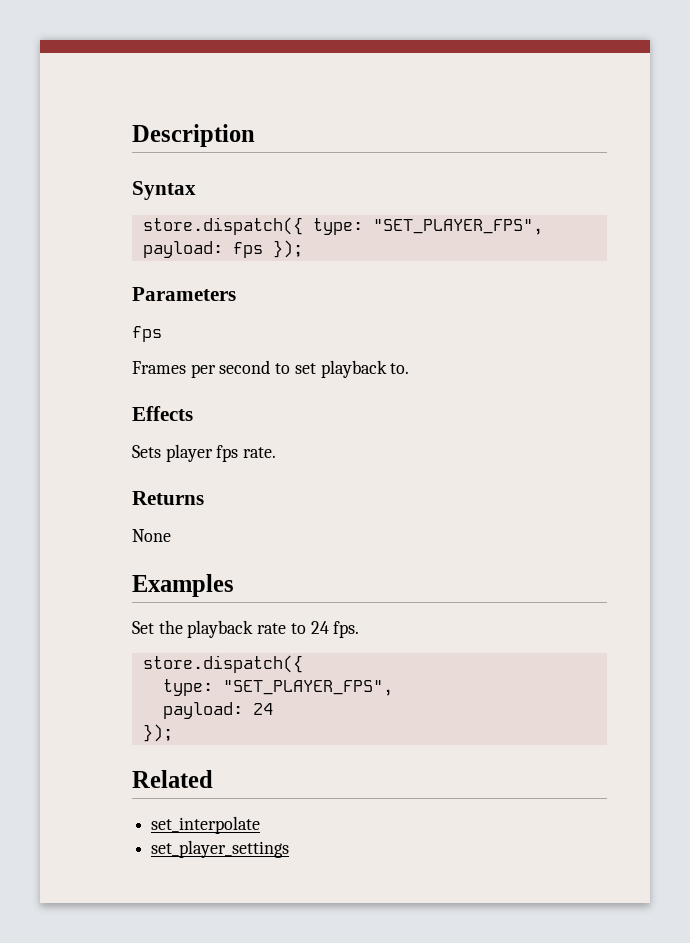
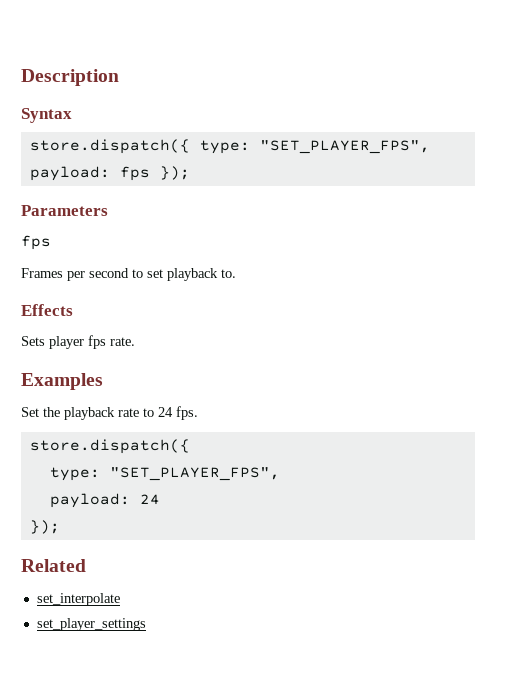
[132,491,204,505] [132,529,171,542] // Returns // None -> (135, 341) none

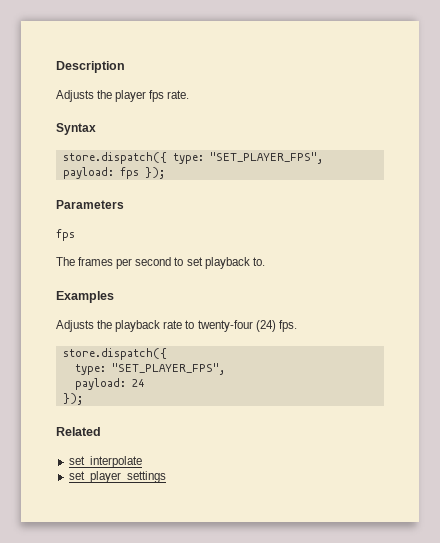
(119, 77) none -> [56,90,190,102] // Adjusts the player fps rate.
[21,268,63,278] Frames -> [56,257,114,266] The frames
[21,304,73,316] [21,335,135,349] // Effects // Sets player fps rate. -> (265, 261) none
[21,407,39,417] Set -> [56,320,94,332] Adjusts
[158,407,173,417] 24 -> [197,320,276,332] twenty-four (24)

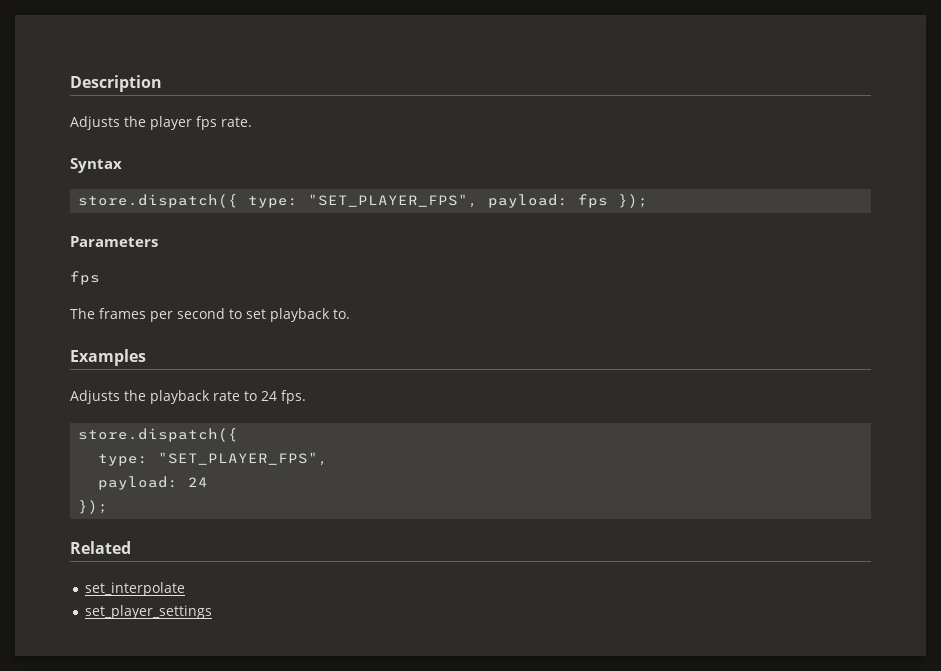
[197,320,276,332] twenty-four (24) -> [261,391,277,401] 24

